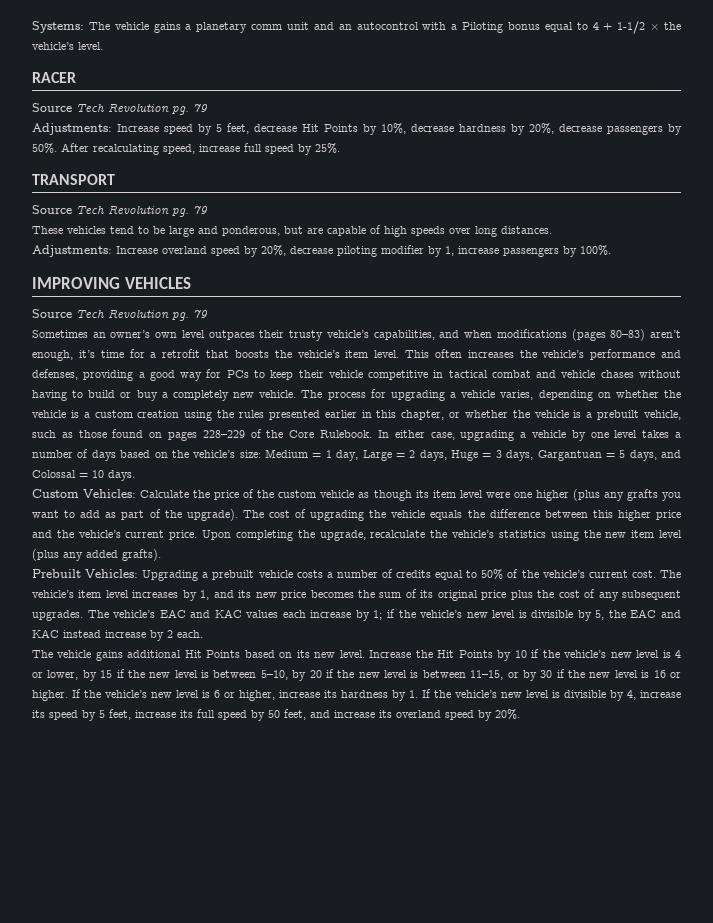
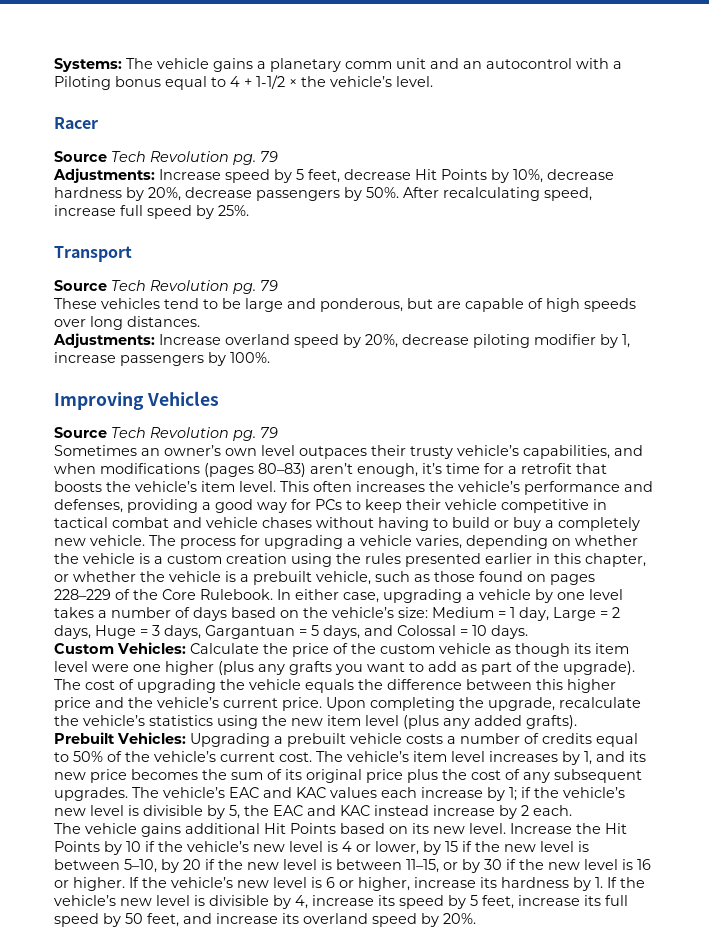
[32,72,76,83] RACER -> [54,117,98,129] Racer
[32,174,115,185] TRANSPORT -> [54,246,132,262] Transport
[32,277,191,289] IMPROVING VEHICLES -> [54,391,219,410] Improving Vehicles

